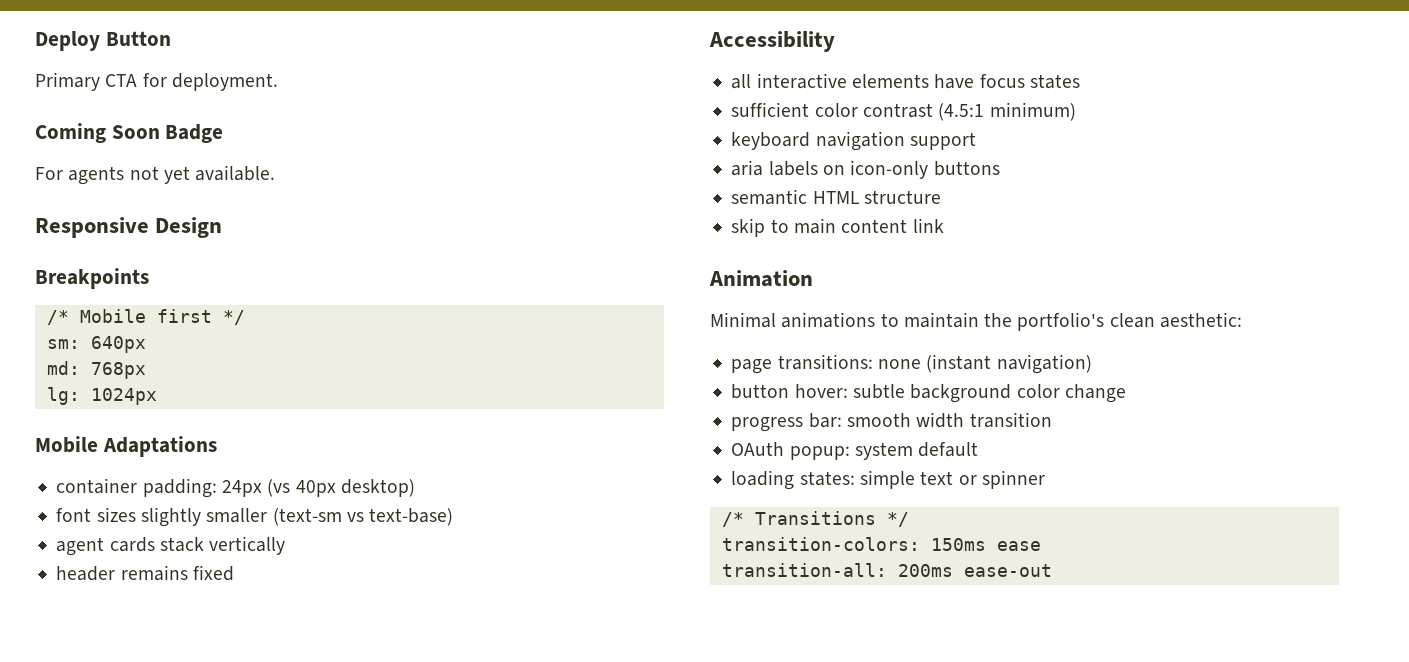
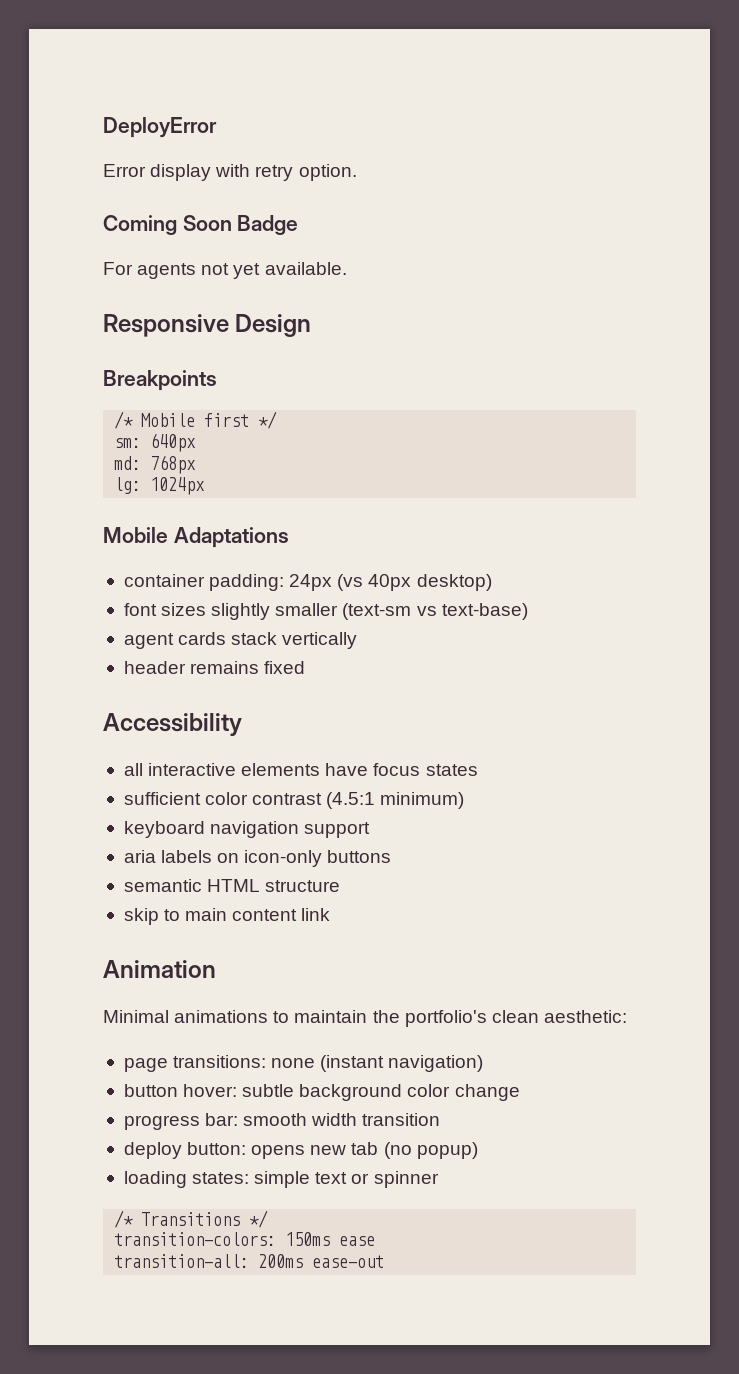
[35,31,171,51] [35,72,278,91] Deploy Button // Primary CTA for deployment. -> [103,117,217,138] [103,164,357,181] DeployError // Error display with retry option.
[731,442,979,460] OAuth popup: system default -> [123,1142,478,1159] deploy button: opens new tab (no popup)

